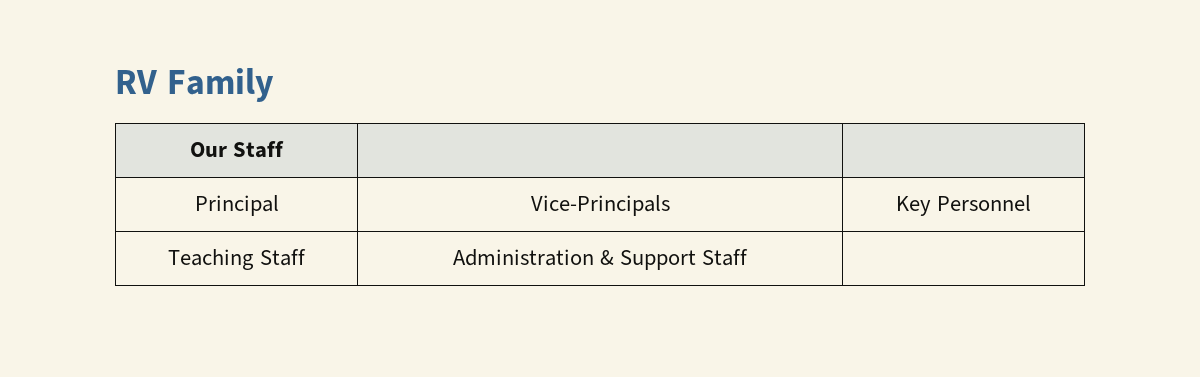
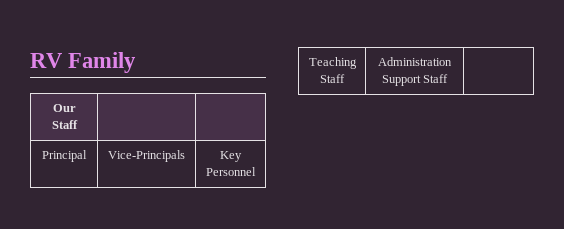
[599,250,614,265] & -> (452, 61) none

